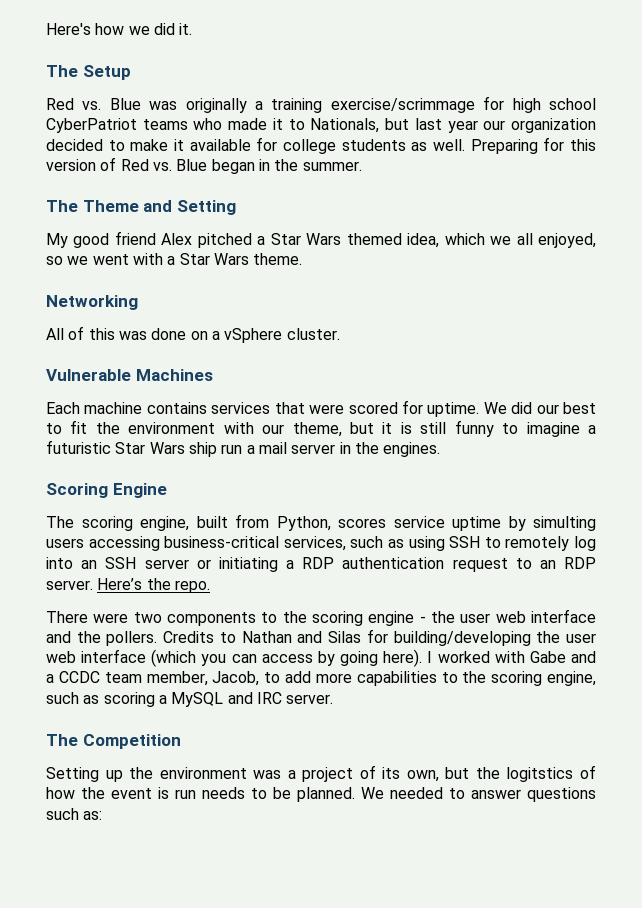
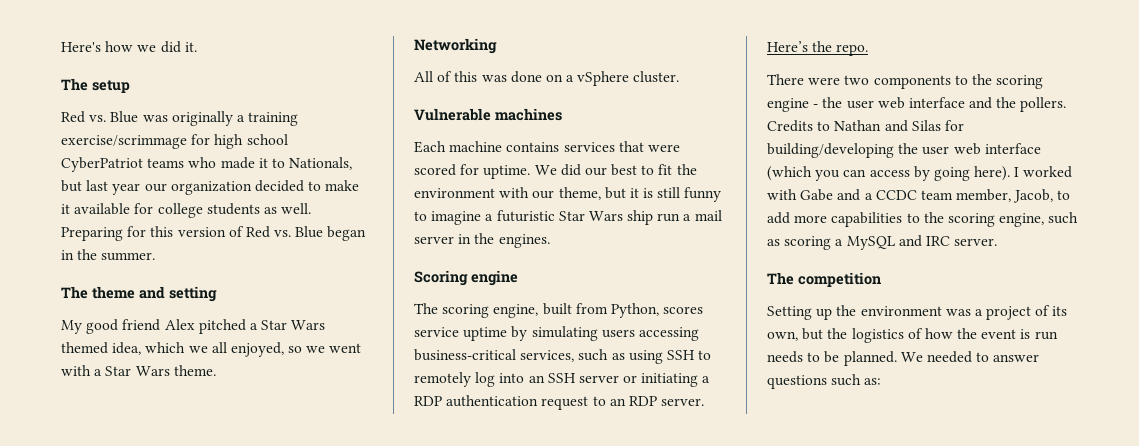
[82,65,131,80] Setup -> [92,80,130,93] setup
[82,200,236,215] Theme and Setting -> [92,286,217,302] theme and setting
[135,369,213,381] Machines -> [495,108,562,121] machines
[112,483,167,498] Engine -> [471,270,518,286] engine
[533,516,596,531] simulting -> [531,326,598,341] simulating
[82,734,181,749] Competition -> [798,272,881,287] competition
[506,767,574,782] logitstics -> [851,328,904,343] logistics

